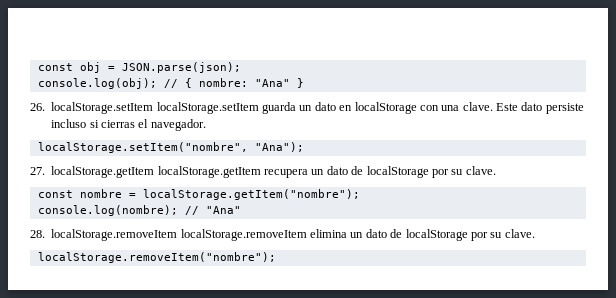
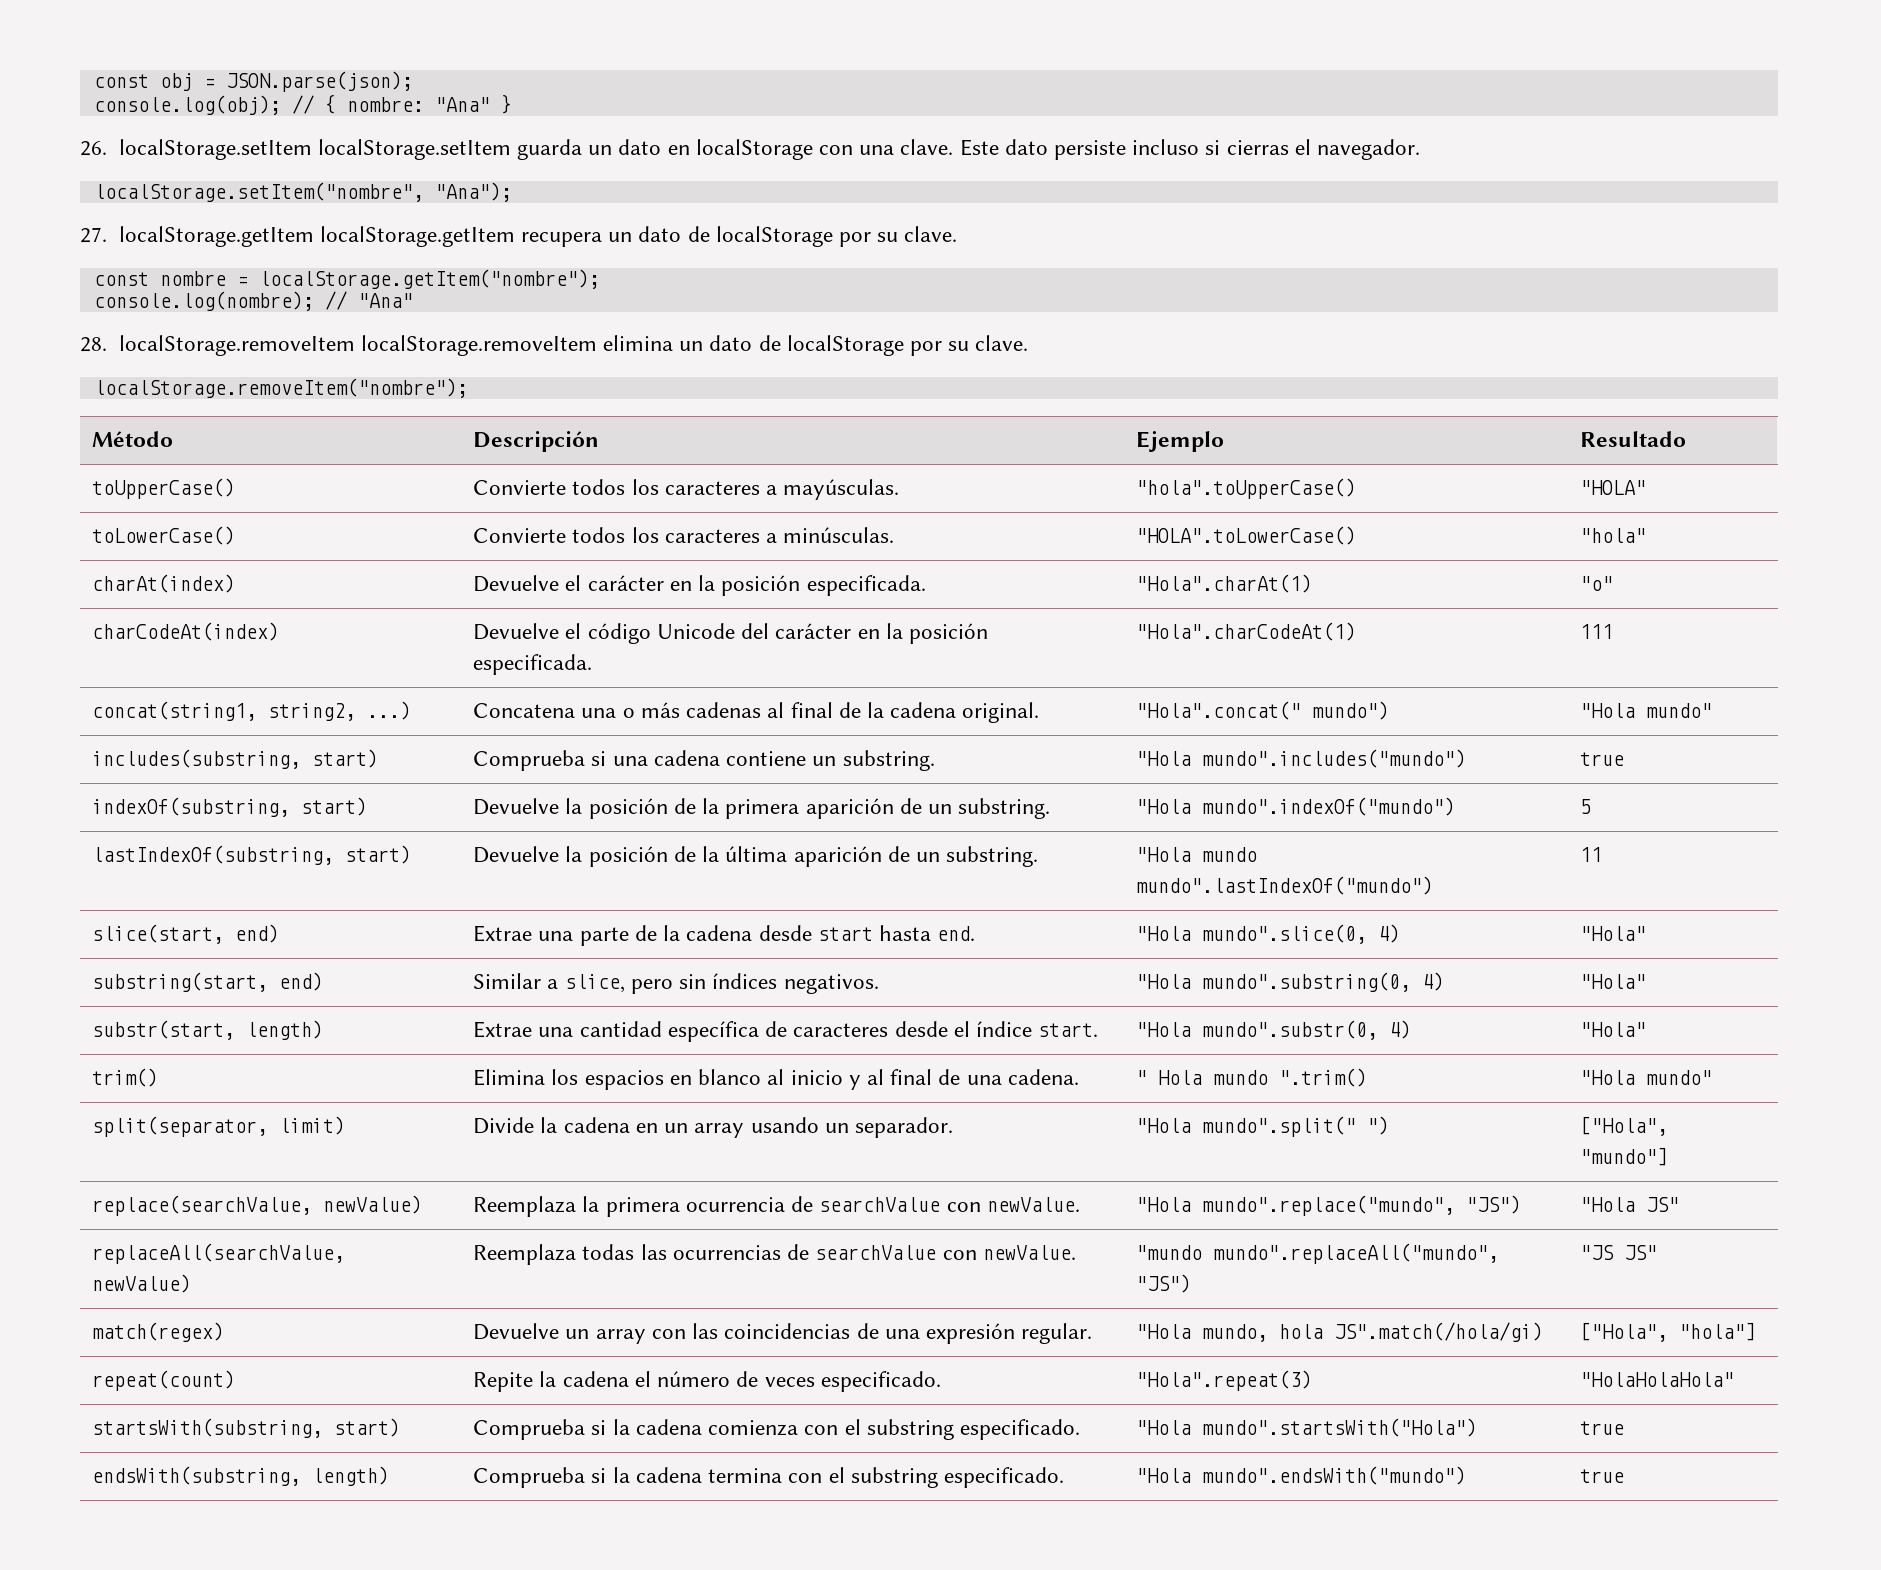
(276, 257) none -> [92,431,174,447] [473,431,600,452] [1136,431,1225,452] [1580,431,1687,447] [92,478,236,499] [473,479,900,500] [1136,478,1357,499] [1580,480,1647,495] [92,526,236,545] [473,527,895,543] [1136,526,1357,545] [1580,528,1647,543] [92,574,236,593] [473,575,926,596] [1136,574,1313,593] [1580,576,1614,591] [92,622,280,641] [473,623,988,644] [473,654,593,675] [1136,622,1357,641] [1580,624,1614,639] [92,701,412,721] [473,702,1040,723] [1136,701,1390,720] [1580,703,1713,718] [92,749,379,769] [473,750,935,771] [1136,749,1467,768] [1580,752,1625,766] [92,797,368,817] [473,798,1051,819] [1136,797,1456,816] [1580,799,1592,814] [92,845,412,865] [473,846,1039,867] [1136,847,1258,862] [1136,876,1434,895] [1580,847,1603,862] [92,924,280,944] [473,925,976,946] [1136,924,1401,944] [1580,926,1647,941] [92,972,324,992] [473,973,879,994] [1136,972,1445,992] [1580,974,1647,989] [92,1020,324,1040] [473,1021,1099,1042] [1136,1020,1412,1040] [1580,1022,1647,1037] [92,1068,159,1087] [473,1069,1079,1090] [1136,1068,1368,1087] [1580,1070,1713,1085] [92,1116,346,1137] [473,1117,953,1138] [1136,1116,1390,1137] [1580,1116,1669,1136] [1580,1147,1669,1166] [92,1195,423,1216] [473,1196,1080,1217] [1136,1195,1522,1216] [1580,1197,1680,1212] [92,1243,346,1264] [92,1274,192,1293] [473,1244,1076,1265] [1136,1243,1500,1264] [1136,1274,1192,1293] [1580,1245,1658,1260] [92,1322,225,1342] [473,1323,1093,1344] [1136,1322,1544,1342] [1580,1322,1757,1342] [92,1370,236,1391] [473,1371,941,1392] [1136,1370,1313,1391] [1580,1372,1735,1387] [92,1418,401,1438] [473,1419,1080,1440] [1136,1418,1478,1437] [1580,1421,1625,1435] [92,1466,390,1486] [473,1467,1064,1488] [1136,1466,1467,1485] [1580,1469,1625,1483] // Método | Descripción | Ejemplo | Resultado // toUpperCase() | Convierte todos los caracteres a mayúsculas. | "hola".toUpperCase() | "HOLA" // toLowerCase() | Convierte todos los caracteres a minúsculas. | "HOLA".toLowerCase() | "hola" // charAt(index) | Devuelve el carácter en la posición especificada. | "Hola".charAt(1) | "o" // charCodeAt(index) | Devuelve el código Unicode del carácter en la posición especificada. | "Hola".charCodeAt(1) | 111 // concat(string1, string2, ...) | Concatena una o más cadenas al final de la cadena original. | "Hola".concat(" mundo") | "Hola mundo" // includes(substring, start) | Comprueba si una cadena contiene un substring. | "Hola mundo".includes("mundo") | true // indexOf(substring, start) | Devuelve la posición de la primera aparición de un substring. | "Hola mundo".indexOf("mundo") | 5 // lastIndexOf(substring, start) | Devuelve la posición de la última aparición de un substring. | "Hola mundo mundo".lastIndexOf("mundo") | 11 // slice(start, end) | Extrae una parte de la cadena desde start hasta end. | "Hola mundo".slice(0, 4) | "Hola" // substring(start, end) | Similar a slice, pero sin índices negativos. | "Hola mundo".substring(0, 4) | "Hola" // substr(start, length) | Extrae una cantidad específica de caracteres desde el índice start. | "Hola mundo".substr(0, 4) | "Hola" // trim() | Elimina los espacios en blanco al inicio y al final de una cadena. | " Hola mundo ".trim() | "Hola mundo" // split(separator, limit) | Divide la cadena en un array usando un separador. | "Hola mundo".split(" ") | ["Hola", "mundo"] // replace(searchValue, newValue) | Reemplaza la primera ocurrencia de searchValue con newValue. | "Hola mundo".replace("mundo", "JS") | "Hola JS" // replaceAll(searchValue, newValue) | Reemplaza todas las ocurrencias de searchValue con newValue. | "mundo mundo".replaceAll("mundo", "JS") | "JS JS" // match(regex) | Devuelve un array con las coincidencias de una expresión regular. | "Hola mundo, hola JS".match(/hola/gi) | ["Hola", "hola"] // repeat(count) | Repite la cadena el número de veces especificado. | "Hola".repeat(3) | "HolaHolaHola" // startsWith(substring, start) | Comprueba si la cadena comienza con el substring especificado. | "Hola mundo".startsWith("Hola") | true // endsWith(substring, length) | Comprueba si la cadena termina con el substring especificado. | "Hola mundo".endsWith("mundo") | true

